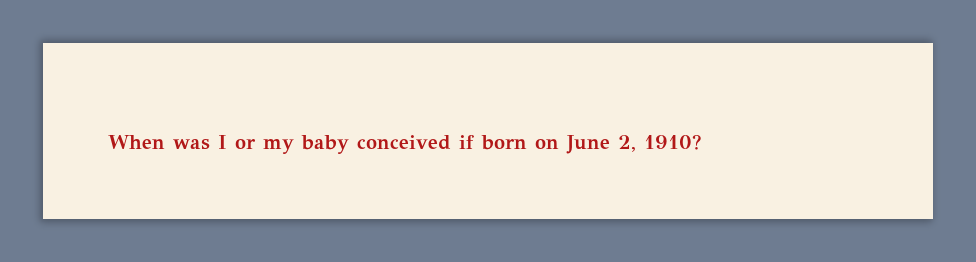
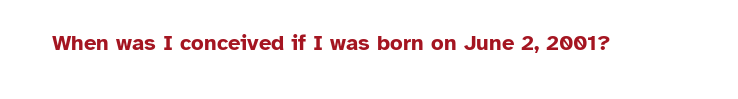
[235,135,474,154] or my baby conceived if -> [180,34,370,50] conceived if I was
[644,134,702,150] 1910? -> [546,36,611,50] 2001?

